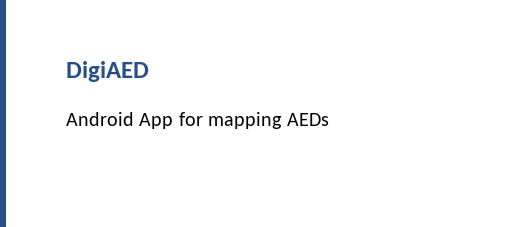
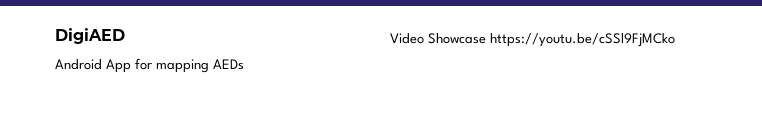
(329, 119) none -> [390,33,675,47] // Video Showcase https://youtu.be/cSSl9FjMCko

